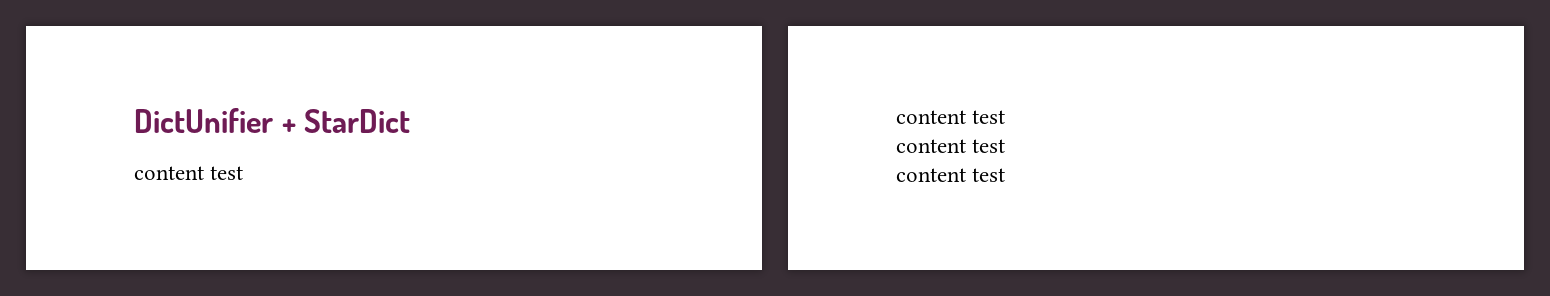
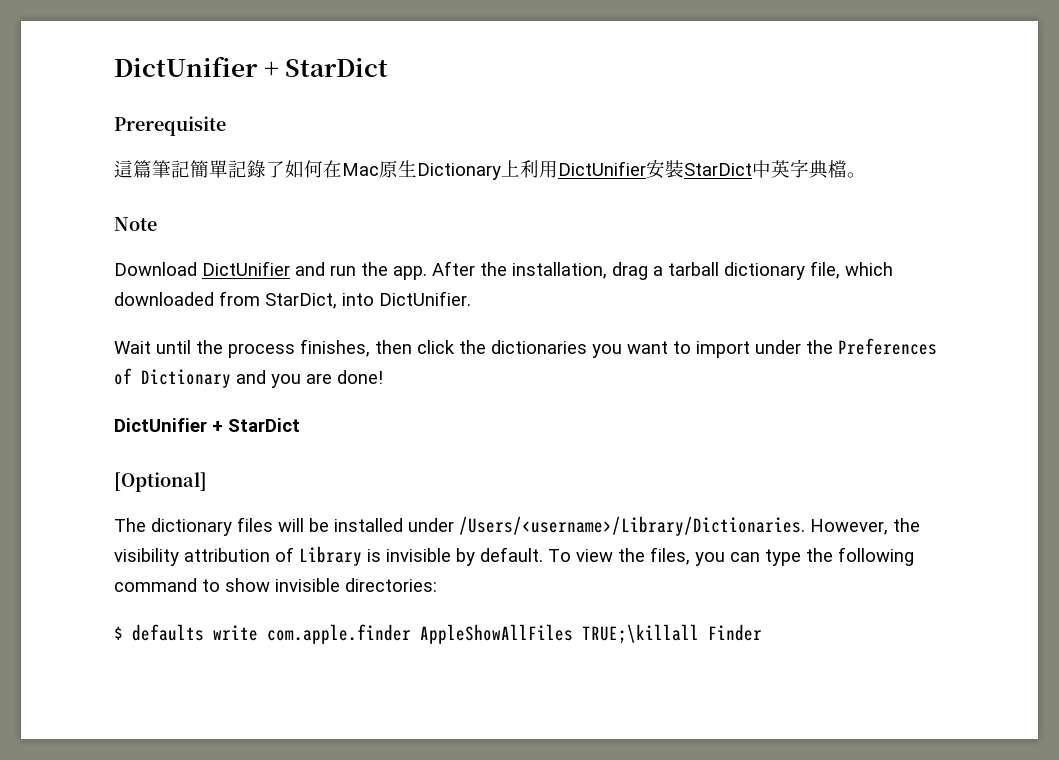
[134,108,411,133] [134,166,244,180] [896,110,1006,124] [896,139,1006,153] [896,168,1006,182] DictUnifier + StarDict // content test // content test // content test // content test -> [114,56,389,77] [114,116,226,136] [114,159,866,180] [114,217,157,231] [114,261,893,280] [114,291,471,309] [114,338,937,358] [114,368,383,388] [114,418,300,432] [114,472,207,492] [114,516,920,536] [114,546,914,566] [114,578,437,592] [114,624,762,644] DictUnifier + StarDict // Prerequisite // 這篇筆記簡單記錄了如何在Mac原生Dictionary上利用DictUnifier安裝StarDict中英字典檔。 // Note // Download DictUnifier and run the app. After the installation, drag a tarball dictionary file, which downloaded from StarDict, into DictUnifier. // Wait until the process finishes, then click the dictionaries you want to import under the Preferences of Dictionary and you are done! // DictUnifier + StarDict // [Optional] // The dictionary files will be installed under /Users/<username>/Library/Dictionaries. However, the visibility attribution of Library is invisible by default. To view the files, you can type the following command to show invisible directories: // $ defaults write com.apple.finder AppleShowAllFiles TRUE;\killall Finder

